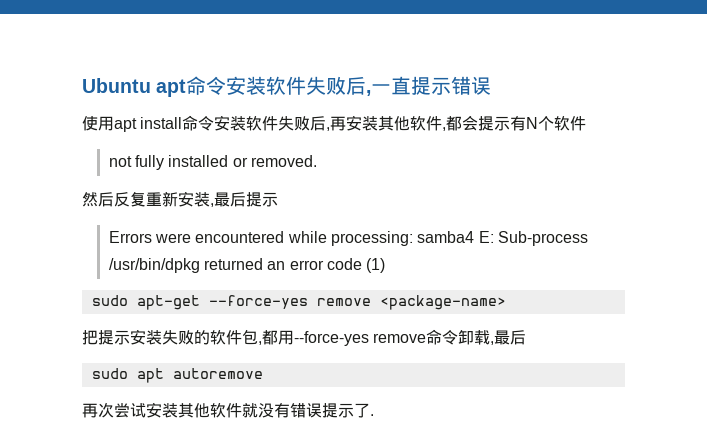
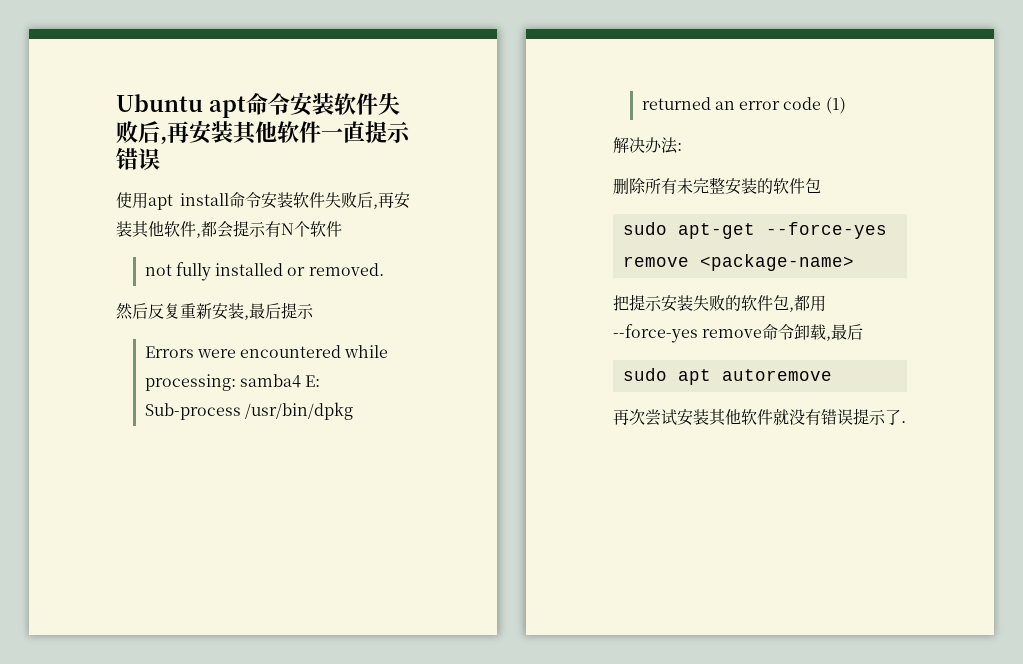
(372, 93) none -> [167,120,321,145] 再安装其他软件
(386, 265) none -> [613,137,682,154] [613,177,821,195] // 解决办法: // 删除所有未完整安装的软件包

